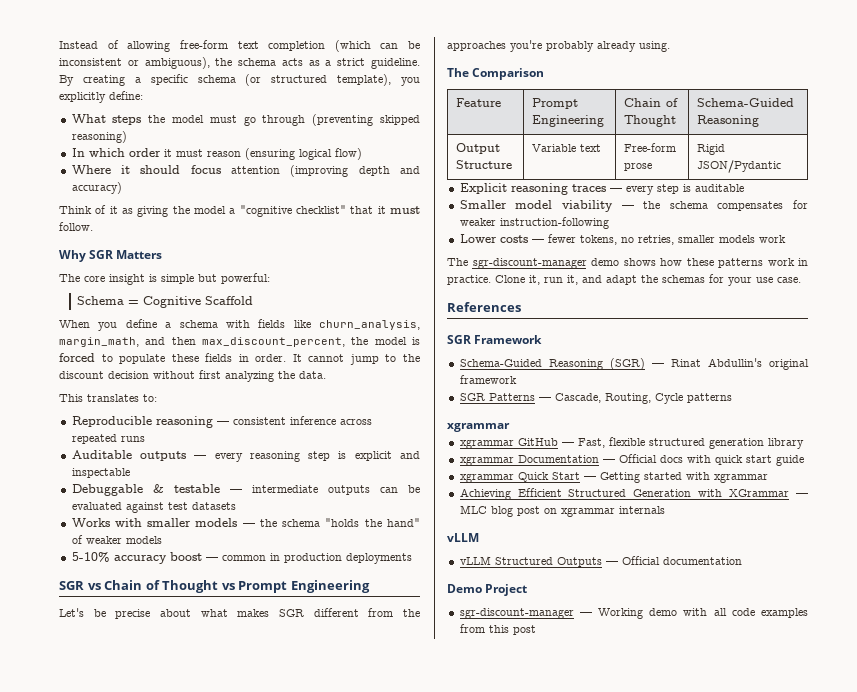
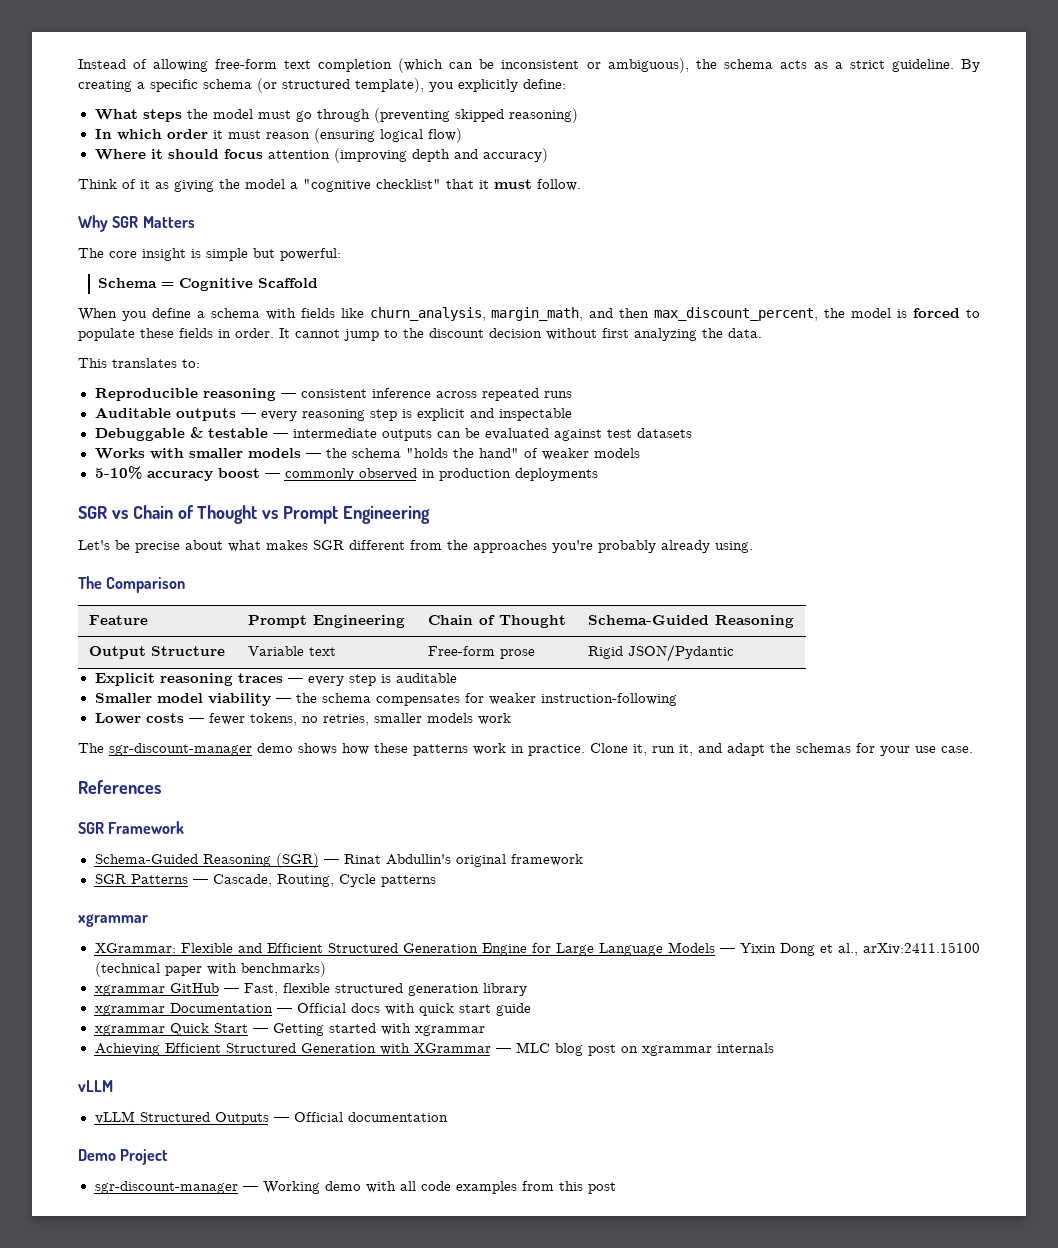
[221,555,266,561] common -> [284,468,417,481] commonly observed
(510, 427) none -> [94,942,980,956] [94,962,326,977] // XGrammar: Flexible and Efficient Structured Generation Engine for Large Language Models — Yixin Dong et al., arXiv:2411.15100 (technical paper with benchmarks)

